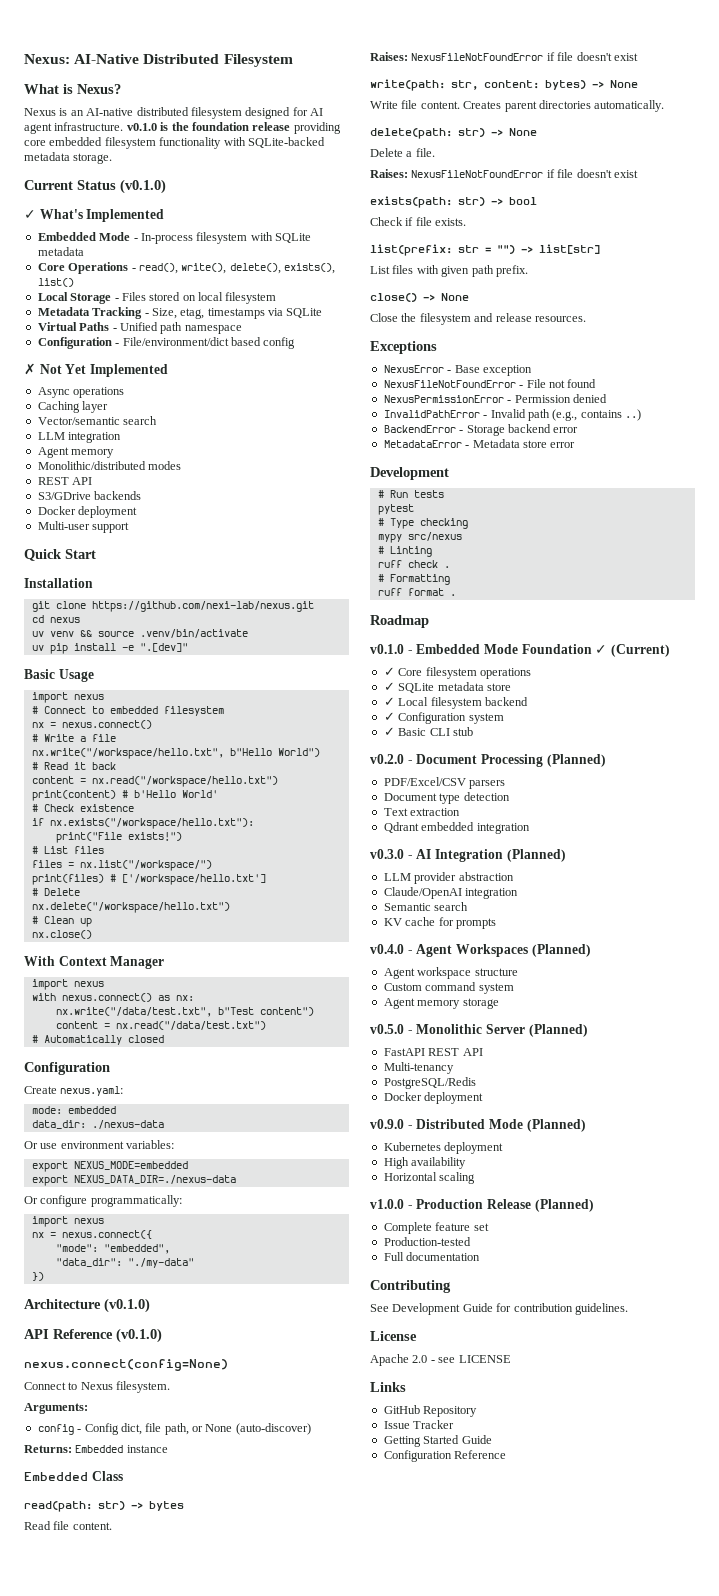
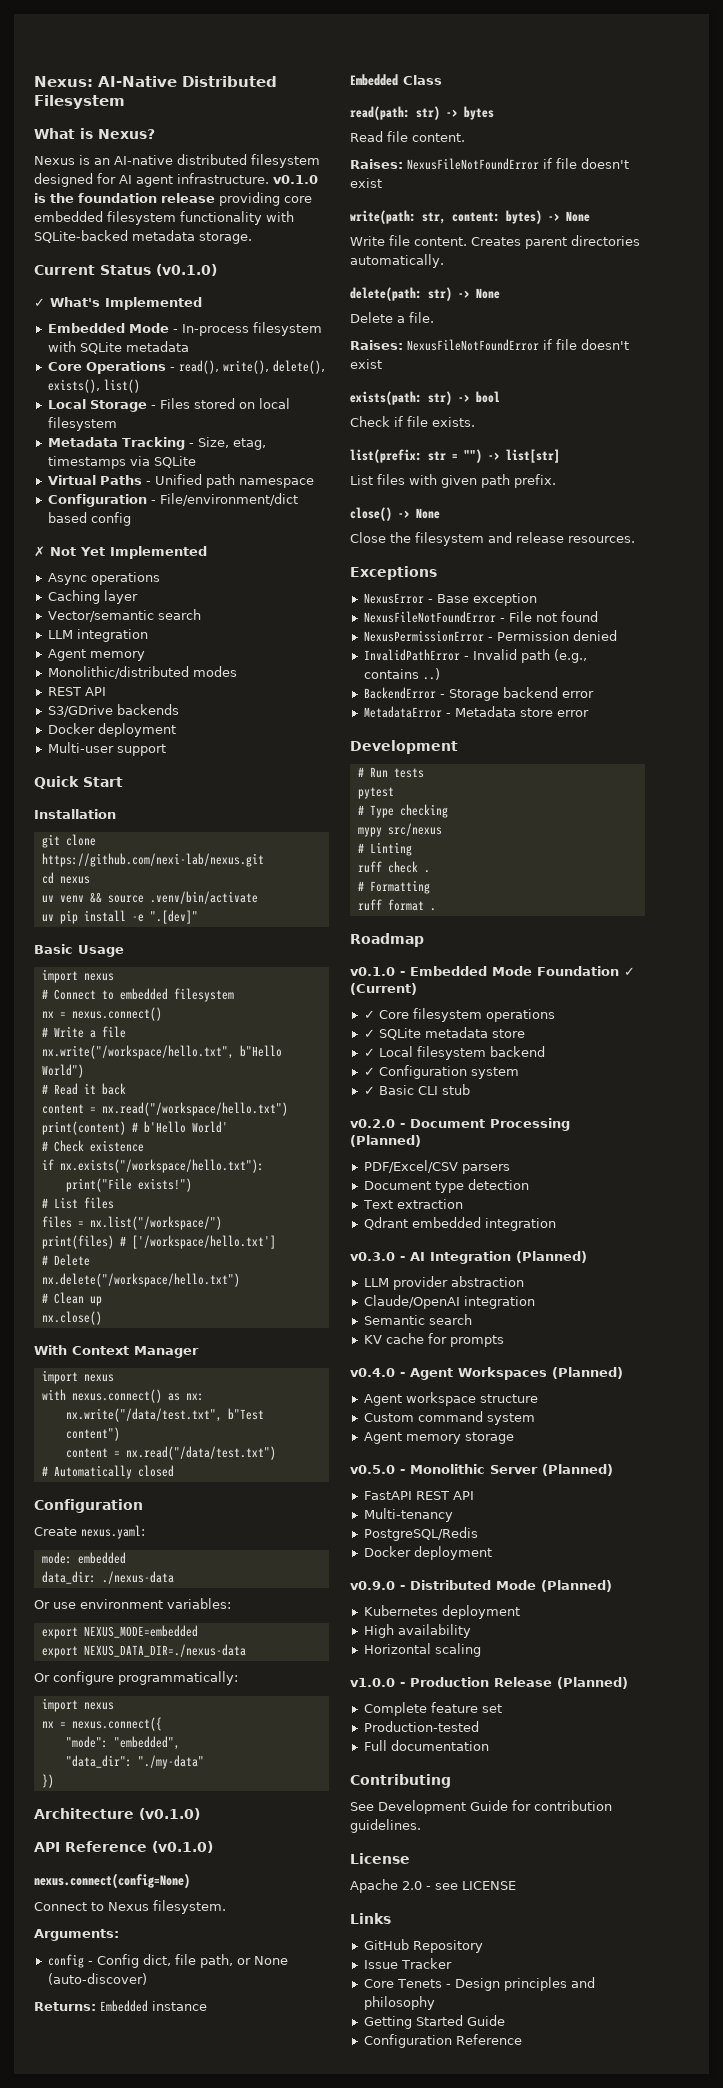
(455, 1424) none -> [363,1977,595,1991] [363,1996,435,2010] // Core Tenets - Design principles and philosophy

